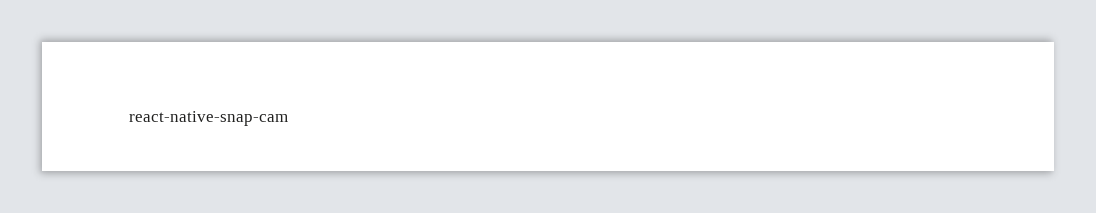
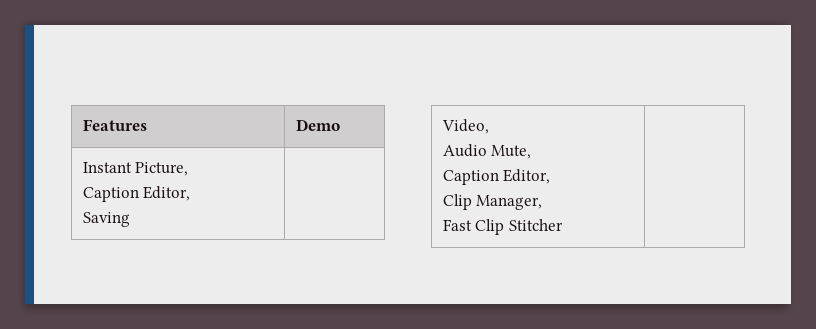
[129,111,288,126] react-native-snap-cam -> [82,119,147,131] [295,119,340,131] [82,162,189,176] [82,186,191,202] [82,212,130,227] [441,119,489,134] [442,144,532,159] [442,169,551,185] [442,194,543,210] [442,219,564,235] Features | Demo // Instant Picture, // Caption Editor, // Saving | // Video, // Audio Mute, // Caption Editor, // Clip Manager, // Fast Clip Stitcher |

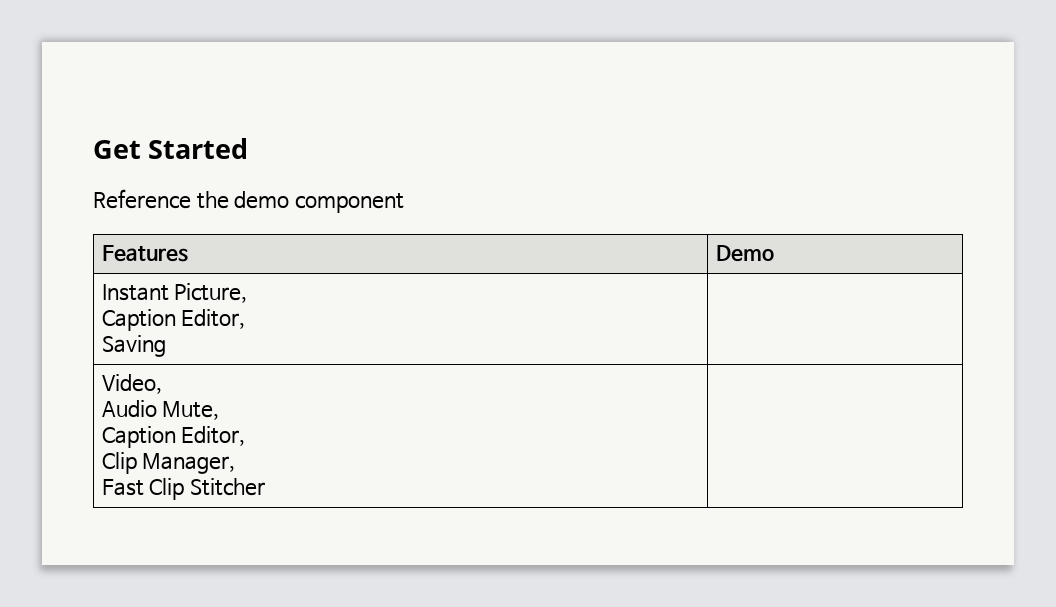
(82, 125) none -> [93,138,249,159] [93,189,404,213] Get Started // Reference the demo component //

